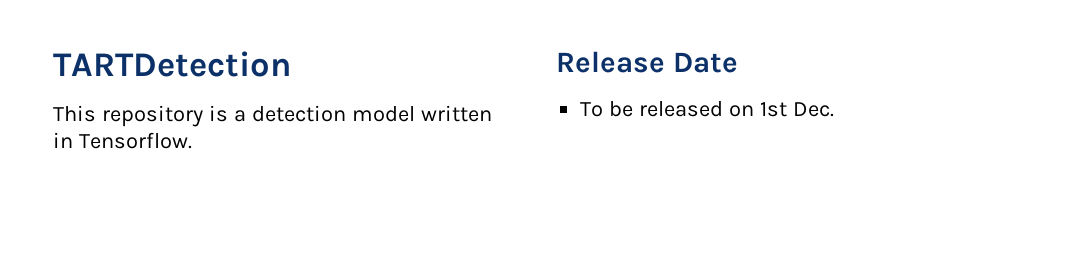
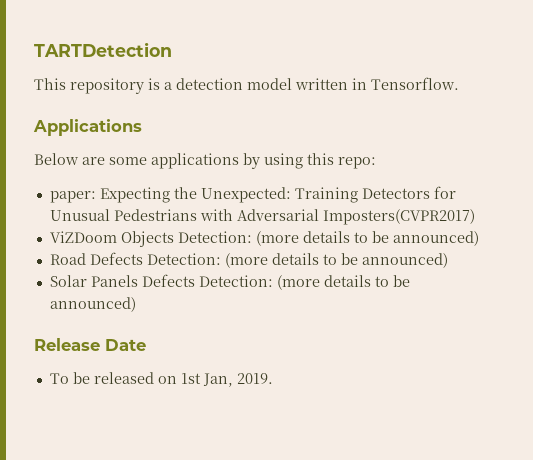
(192, 140) none -> [33,119,142,136] [34,153,376,169] [49,186,456,203] [49,209,475,225] [49,231,479,247] [49,252,448,268] [49,274,410,290] [49,297,136,312] // Applications // Below are some applications by using this repo: // paper: Expecting the Unexpected: Training Detectors for Unusual Pedestrians with Adversarial Imposters(CVPR2017) // ViZDoom Objects Detection: (more details to be announced) // Road Defects Detection: (more details to be announced) // Solar Panels Defects Detection: (more details to be announced)
[792,102,834,117] Dec. -> [202,373,273,387] Jan, 2019.

